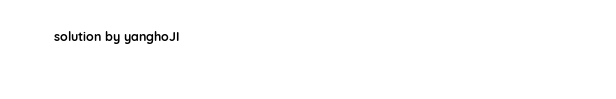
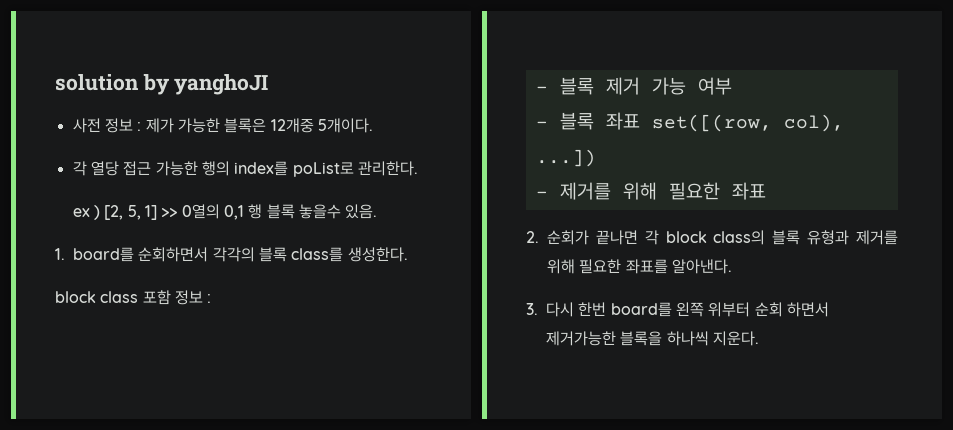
(179, 37) none -> [72,118,373,133] [72,161,418,177] [72,204,378,220] [55,247,408,262] [55,290,212,305] [535,77,732,95] [535,112,844,132] [535,149,596,167] [535,182,766,200] [526,230,898,245] [547,259,732,274] [526,302,829,317] [546,331,759,346] // 사전 정보 : 제가 가능한 블록은 12개중 5개이다. // 각 열당 접근 가능한 행의 index를 poList로 관리한다. // ex ) [2, 5, 1] >> 0열의 0,1 행 블록 놓을수 있음. // 1. board를 순회하면서 각각의 블록 class를 생성한다. // block class 포함 정보 : // - 블록 제거 가능 여부 // - 블록 좌표 set([(row, col), ...]) // - 제거를 위해 필요한 좌표 // 2. 순회가 끝나면 각 block class의 블록 유형과 제거를 위해 필요한 좌표를 알아낸다. // 3. 다시 한번 board를 왼쪽 위부터 순회 하면서 제거가능한 블록을 하나씩 지운다.

